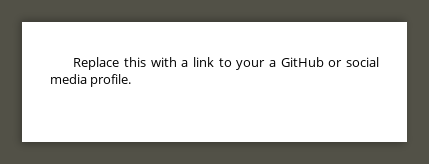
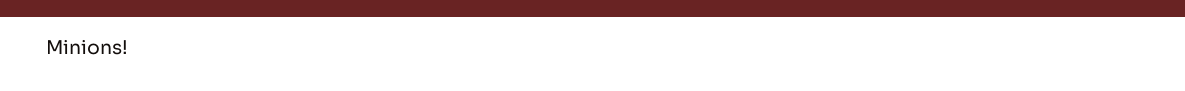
[73,57,380,70] [50,74,132,87] Replace this with a link to your a GitHub or social media profile. -> [46,39,128,55] Minions!

